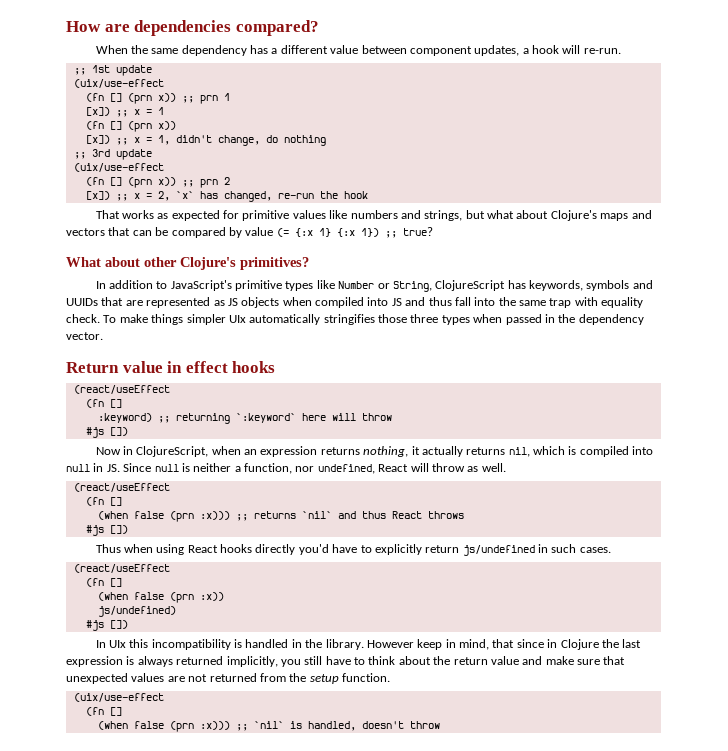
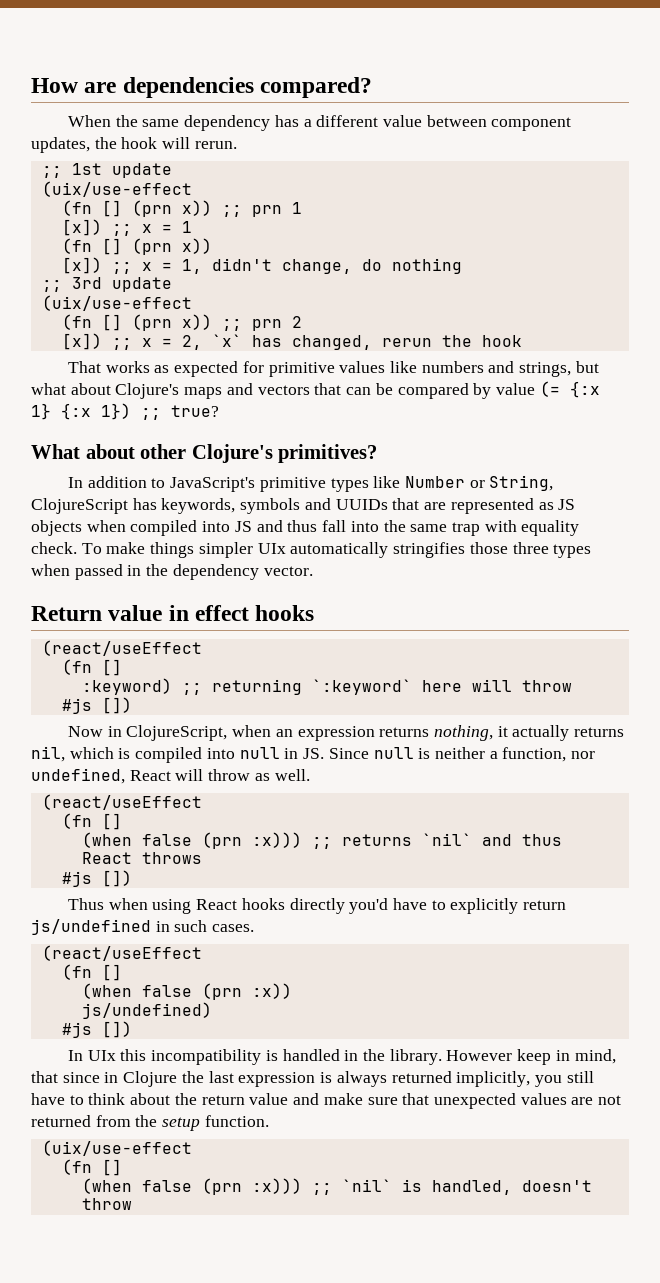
[522,48,529,54] a -> [94,137,117,149] the
[583,48,621,54] re-run. -> [194,141,237,149] rerun.
[277,193,314,199] re-run -> [381,338,432,347] rerun

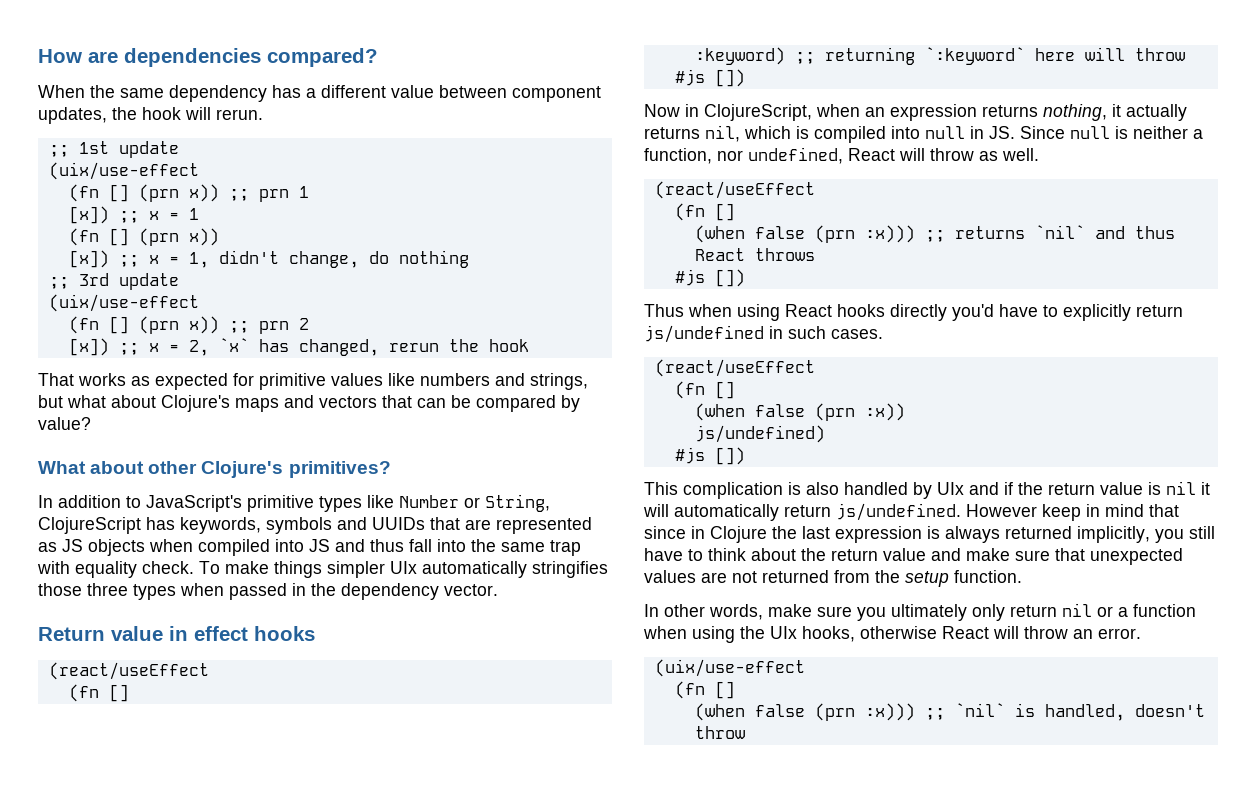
[495,381,600,398] [31,403,219,420] value (= {:x 1} {:x 1}) ;; true? -> [38,417,91,430] value?
[67,1049,442,1065] In UIx this incompatibility is handled in the library. -> [644,481,1210,499] [643,503,961,521] This complication is also handled by UIx and if the return value is nil it will automatically return js/undefined.
[574,1049,616,1064] mind, -> [1105,504,1144,517] mind
(269, 1121) none -> [644,603,1196,621] [643,626,1141,643] // In other words, make sure you ultimately only return nil or a function when using the UIx hooks, otherwise React will throw an error.

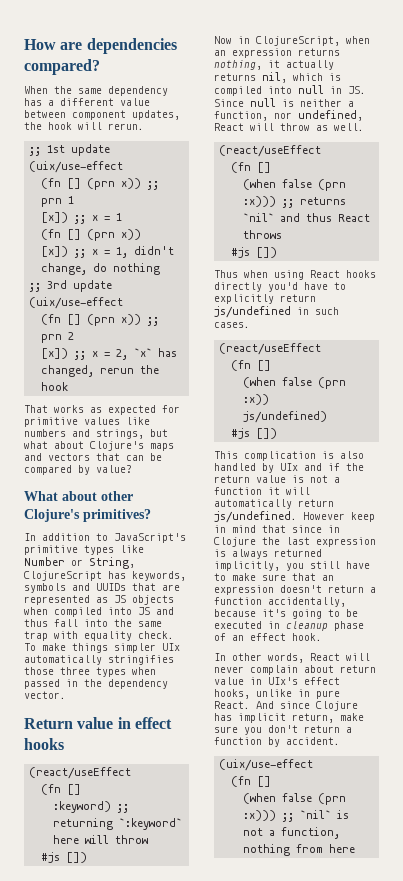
[1166,481,1196,495] nil -> [310,475,340,483] [214,487,262,495] not a function
[708,548,1183,565] [644,570,1022,587] [644,603,1196,621] [643,626,1141,643] think about the return value and make sure that unexpected values are not returned from the setup function. // In other words, make sure you ultimately only return nil or a function when using the UIx hooks, otherwise React will throw an error. -> [232,573,334,581] [214,585,376,595] [214,597,346,607] [214,609,358,619] [214,621,364,631] [214,633,322,641] [214,653,370,663] [214,665,376,675] [214,677,340,685] [214,689,340,699] [214,701,358,711] [214,713,364,723] [214,725,352,735] [214,737,340,747] make sure that an expression doesn't return a function accidentally, because it's going to be executed in cleanup phase of an effect hook. // In other words, React will never complain about return value in UIx's effect hooks, unlike in pure React. And since Clojure has implicit return, make sure you don't return a function by accident.
[1044,704,1205,721] [694,726,745,739] handled, doesn't throw -> [243,827,341,839] [243,844,356,856] not a function, nothing from here

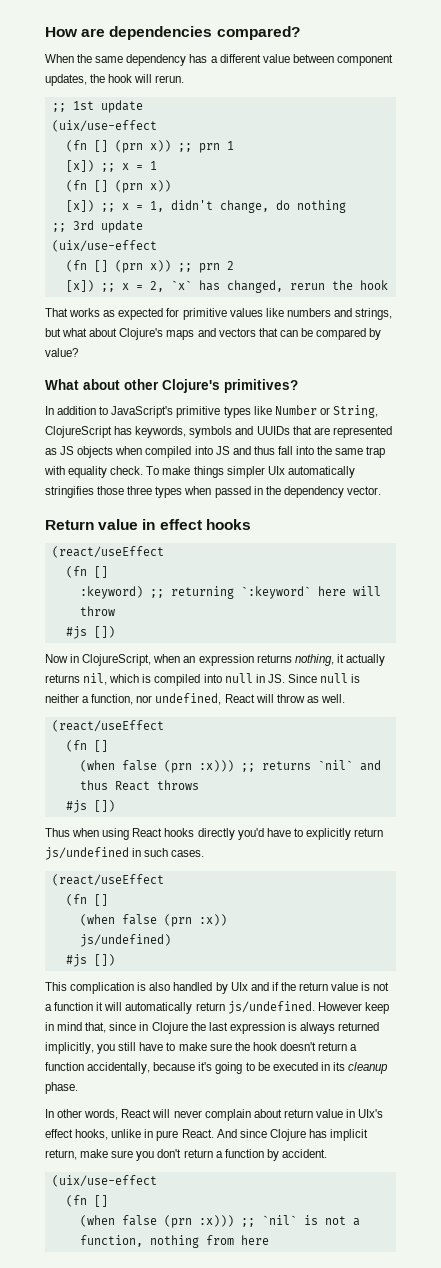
[262,525,286,533] that -> [85,1022,107,1033] that,
[292,573,334,581] [214,585,274,595] that an expression -> [234,1042,277,1051] the hook
[286,621,364,631] [214,633,322,641] cleanup phase of an effect hook. -> [332,1062,389,1074] [45,1082,78,1094] its cleanup phase.

